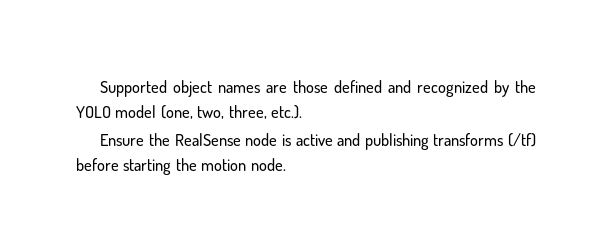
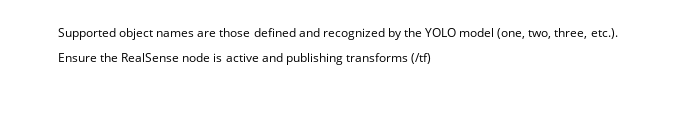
[76,158,286,175] before starting the motion node. -> (431, 58) none

